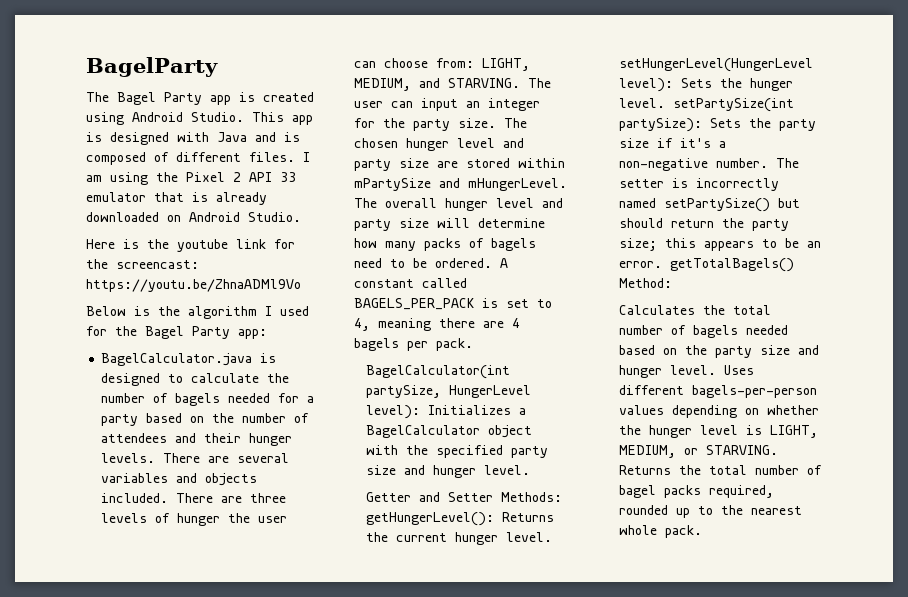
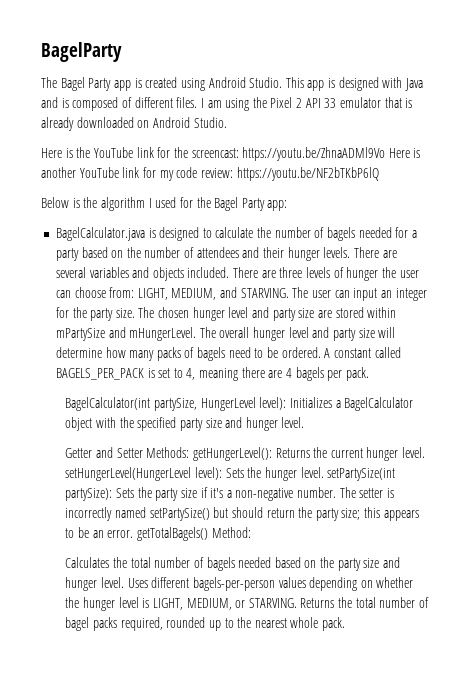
[177,239,228,252] youtube -> [93,147,133,158] YouTube
(301, 285) none -> [388,148,421,158] [41,167,379,181] Here is another YouTube link for my code review: https://youtu.be/NF2bTKbP6lQ

